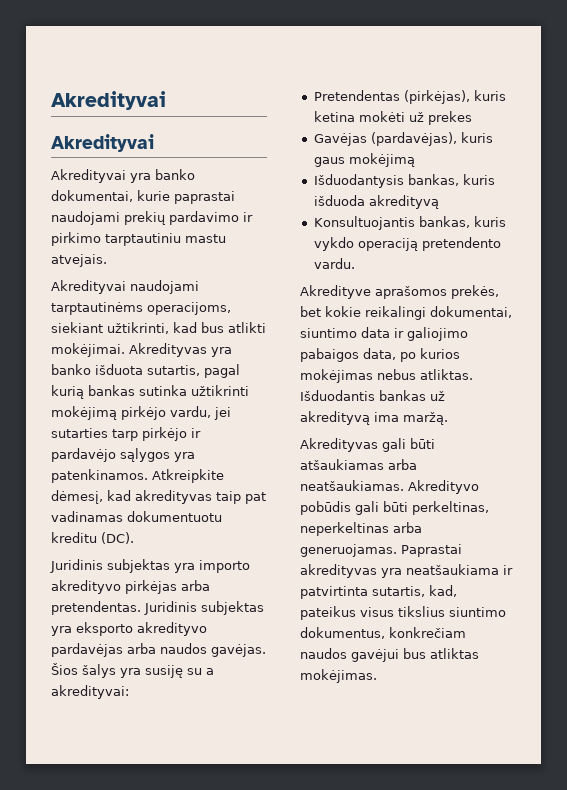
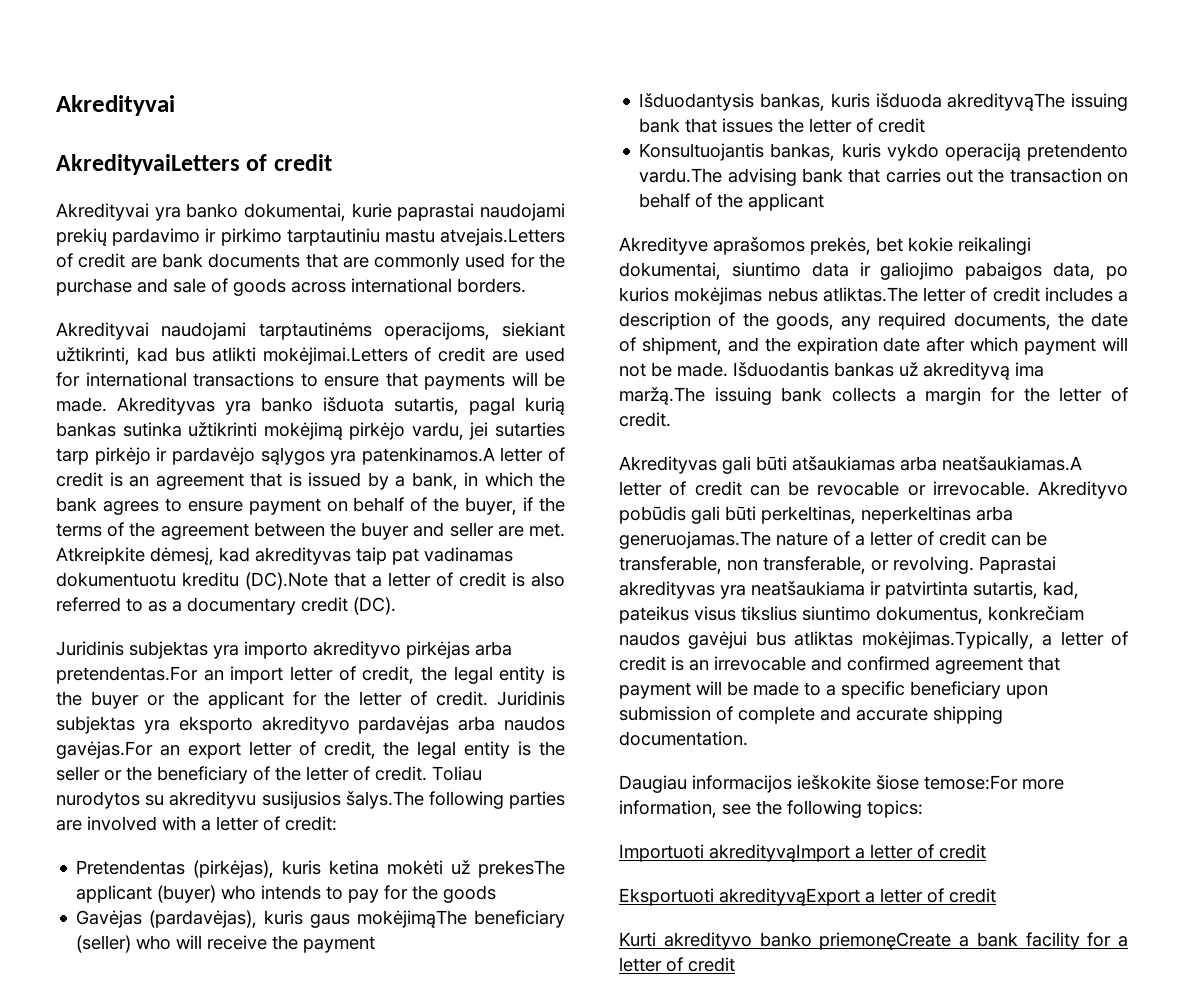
[51,91,166,110] [51,134,154,152] Akredityvai // Akredityvai -> [56,95,175,116] [56,154,332,175] Akredityvai // AkredityvaiLetters of credit
[51,254,107,267] atvejais. -> [440,228,565,246] [56,253,565,271] [56,278,526,296] atvejais.Letters of credit are bank documents that are commonly used for the purchase and sale of goods across international borders.
[51,343,125,357] mokėjimai. -> [262,347,565,365] [56,372,565,390] [56,397,107,412] mokėjimai.Letters of credit are used for international transactions to ensure that payments will be made.
[51,469,148,483] patenkinamos. -> [361,447,565,465] [56,472,565,490] [56,497,566,515] [56,522,565,540] patenkinamos.A letter of credit is an agreement that is issued by a bank, in which the bank agrees to ensure payment on behalf of the buyer, if the terms of the agreement between the buyer and seller are met.
(97, 537) none -> [245,572,565,590] [56,597,348,615] (DC).Note that a letter of credit is also referred to as a documentary credit
[51,601,141,615] pretendentas. -> [56,666,566,684] [56,691,489,709] pretendentas.For an import letter of credit, the legal entity is the buyer or the applicant for the letter of credit.
[211,644,266,657] [51,663,214,678] [51,685,129,699] gavėjas. Šios šalys yra susiję su a akredityvai: -> [56,741,565,759] [56,766,482,784] [56,791,565,809] [56,816,337,831] gavėjas.For an export letter of credit, the legal entity is the seller or the beneficiary of the letter of credit. Toliau nurodytos su akredityvu susijusios šalys.The following parties are involved with a letter of credit:
[427,111,472,125] [313,132,493,146] [313,153,415,167] [313,174,495,188] [313,195,439,209] prekes // Gavėjas (pardavėjas), kuris gaus mokėjimą // Išduodantysis bankas, kuris išduoda akredityvą -> [478,860,565,878] [76,885,497,903] [76,910,565,928] [76,935,376,953] [639,93,1128,111] [639,118,926,133] prekesThe applicant (buyer) who intends to pay for the goods // Gavėjas (pardavėjas), kuris gaus mokėjimąThe beneficiary (seller) who will receive the payment // Išduodantysis bankas, kuris išduoda akredityvąThe issuing bank that issues the letter of credit
[313,258,355,269] vardu. -> [639,168,1128,186] [639,193,825,211] vardu.The advising bank that carries out the transaction on behalf of the applicant
[420,369,473,380] atliktas. -> [822,287,1128,302] [619,312,1128,330] [619,337,1128,355] [619,362,728,377] atliktas.The letter of credit includes a description of the goods, any required documents, the date of shipment, and the expiration date after which payment will not be made.
[403,412,448,425] maržą. -> [619,387,1128,405] [619,412,671,427] maržą.The issuing bank collects a margin for the letter of credit.
[300,480,404,491] neatšaukiamas. -> [942,456,1082,471] [619,481,1030,496] neatšaukiamas.A letter of credit can be revocable or irrevocable.
[300,544,397,557] generuojamas. -> [619,531,1047,549] [619,556,974,574] generuojamas.The nature of a letter of credit can be transferable, non transferable, or revolving.
[300,669,377,683] mokėjimas. -> [861,631,1128,649] [619,656,1060,674] [619,681,1048,699] [619,706,1003,724] [619,731,748,746] [619,775,1064,793] [619,800,923,818] [619,844,986,862] [619,888,996,906] [619,932,1128,950] [619,957,735,972] mokėjimas.Typically, a letter of credit is an irrevocable and confirmed agreement that payment will be made to a specific beneficiary upon submission of complete and accurate shipping documentation. // Daugiau informacijos ieškokite šiose temose:For more information, see the following topics: // Importuoti akredityvąImport a letter of credit // Eksportuoti akredityvąExport a letter of credit // Kurti akredityvo banko priemonęCreate a bank facility for a letter of credit

